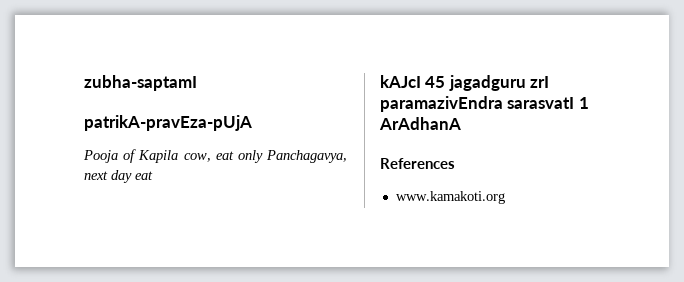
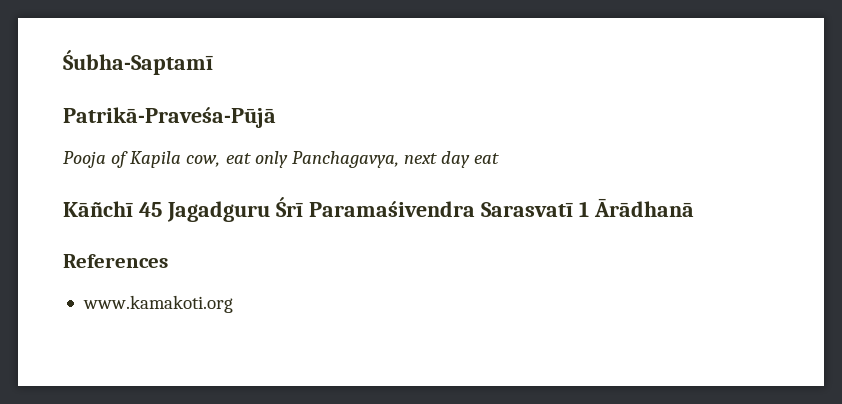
[84,75,197,91] [84,115,252,131] zubha-saptamI // patrikA-pravEza-pUjA -> [63,50,213,75] [63,107,276,128] Śubha-Saptamī // Patrikā-Praveśa-Pūjā
[380,75,550,91] [380,96,589,112] [379,117,461,130] kAJcI 45 jagadguru zrI paramazivEndra sarasvatI 1 ArAdhanA -> [63,197,694,222] Kāñchī 45 Jagadguru Śrī Paramaśivendra Sarasvatī 1 Ārādhanā

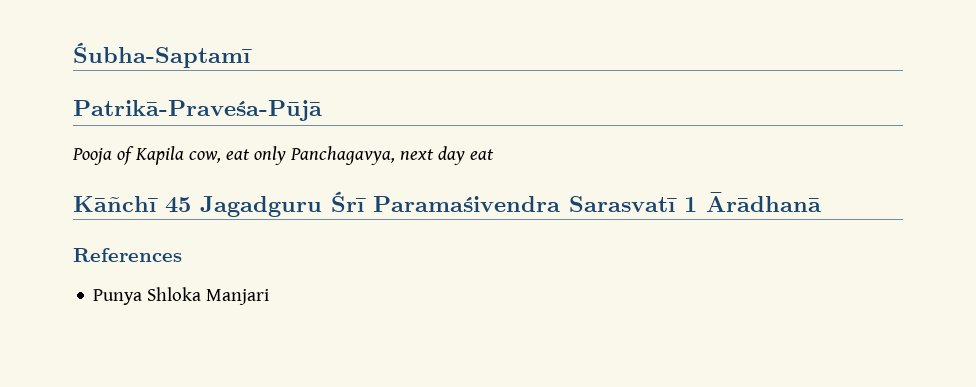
[82,295,233,313] www.kamakoti.org -> [93,287,270,305] Punya Shloka Manjari

